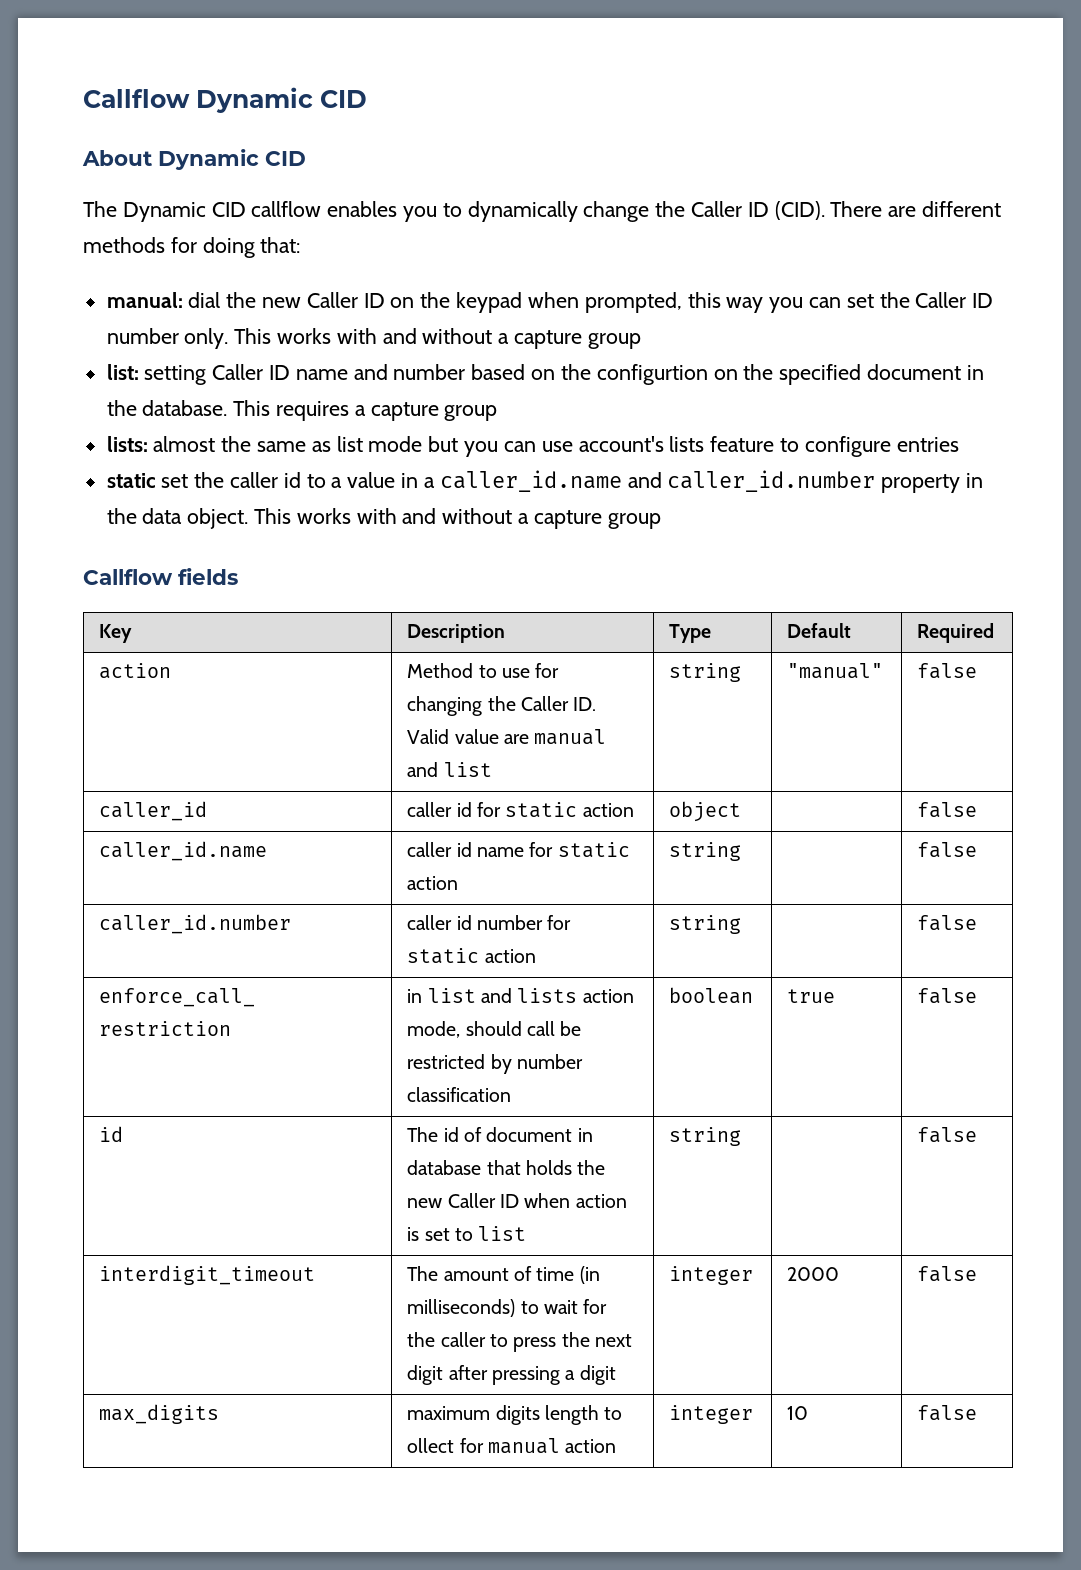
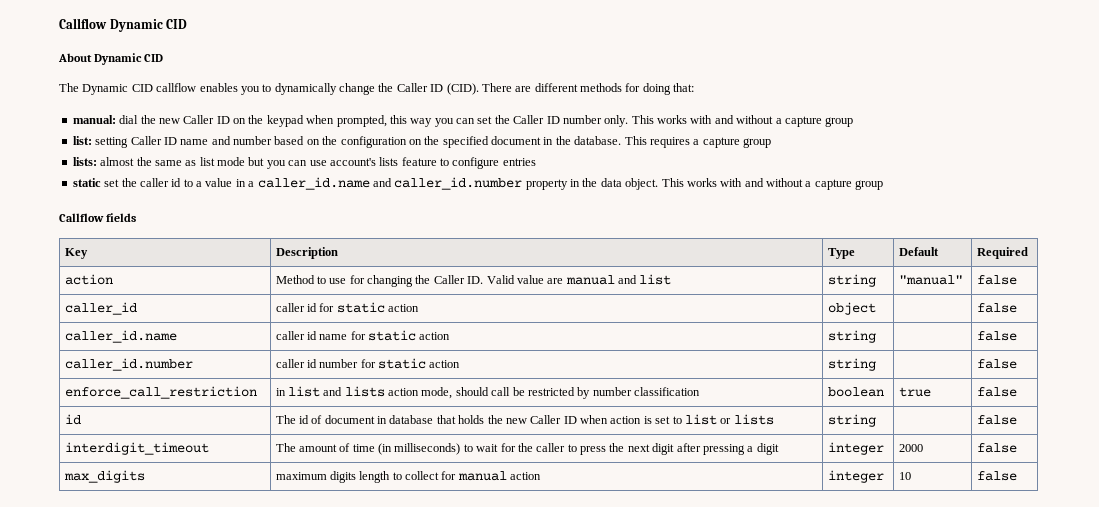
[596,364,708,385] configurtion -> [340,136,407,148] configuration
(527, 1233) none -> [720,414,774,425] or lists
[407,1438,455,1453] ollect -> [405,471,440,480] collect

